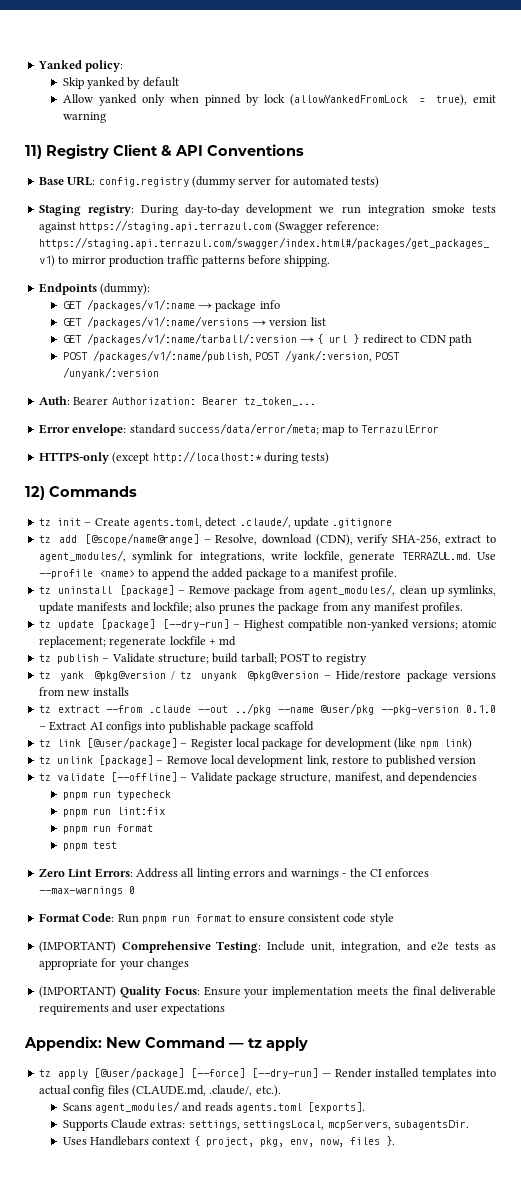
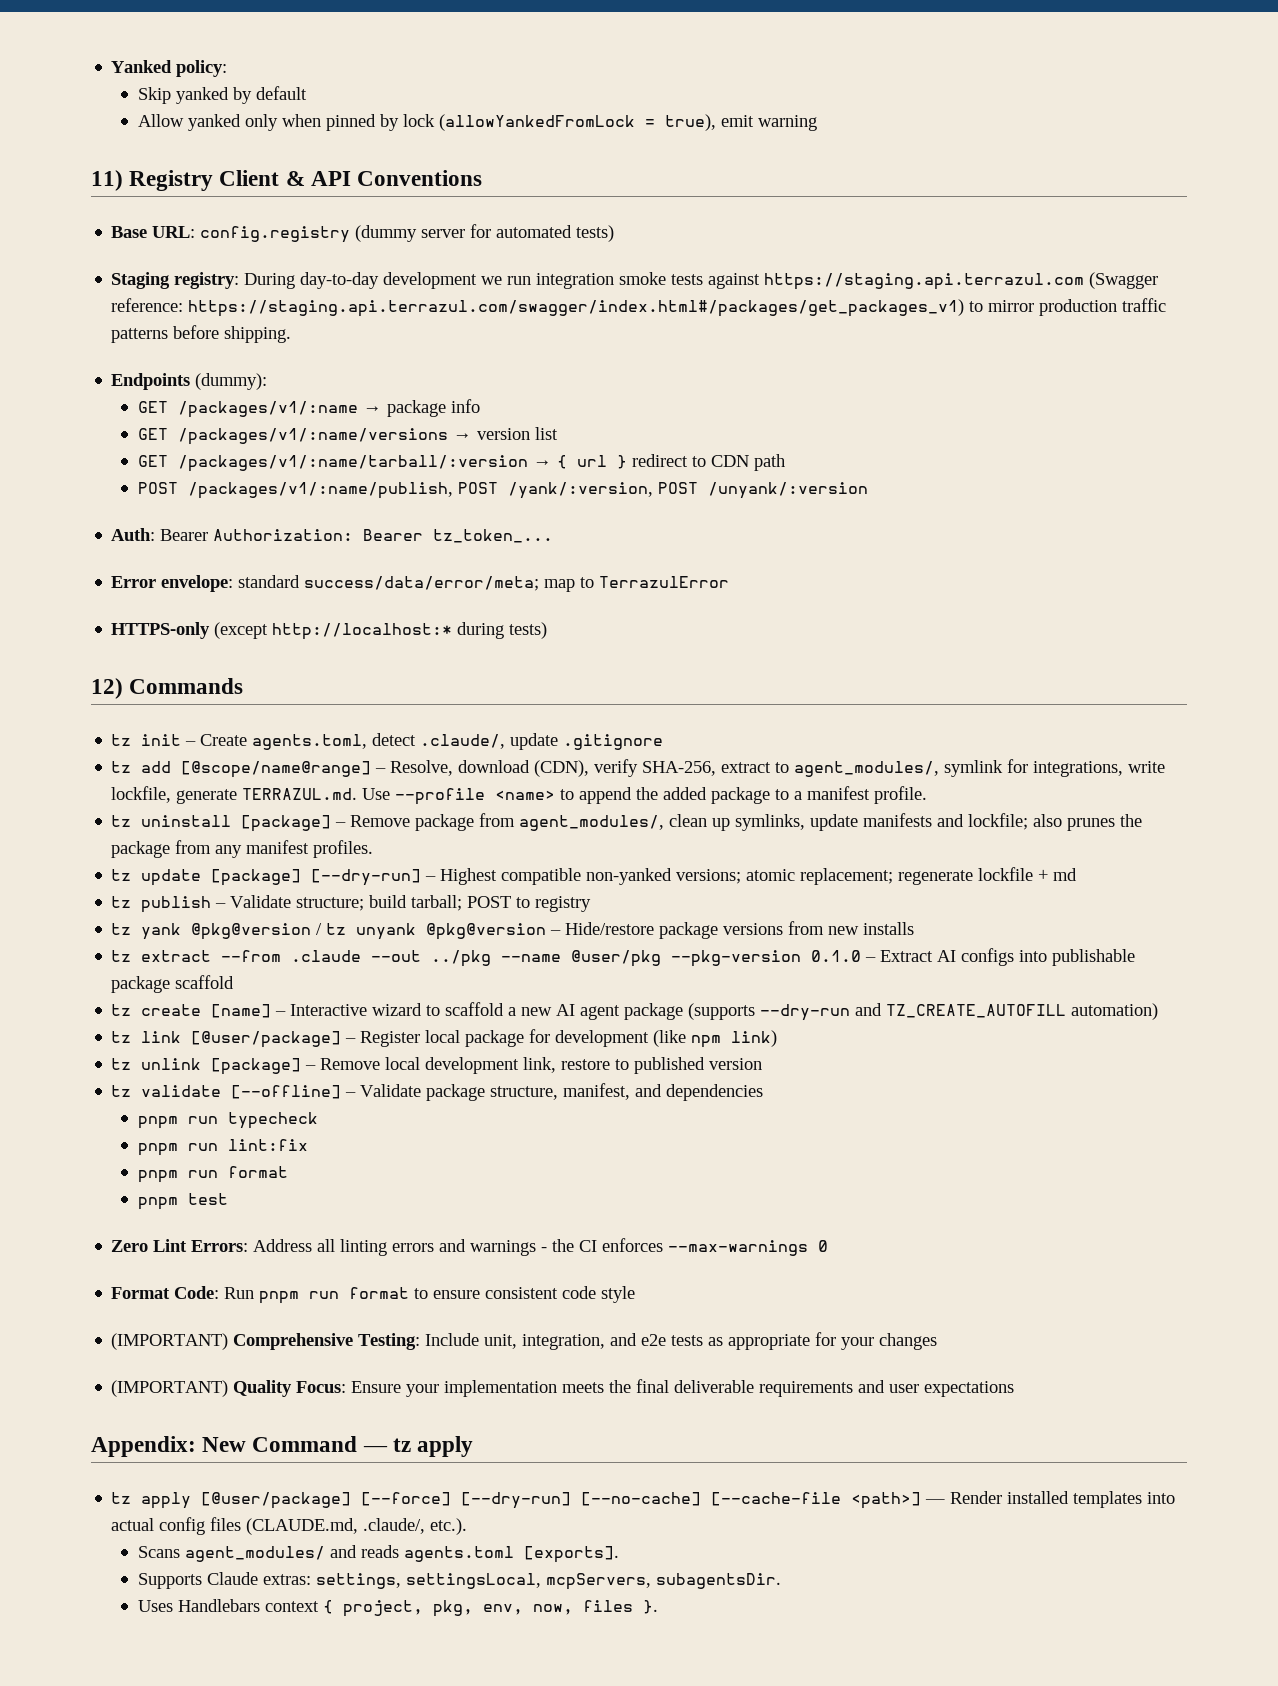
(315, 726) none -> [111,1002,1159,1021] // tz create [name] – Interactive wizard to scaffold a new AI agent package (supports --dry-run and TZ_CREATE_AUTOFILL automation)
(318, 1073) none -> [581,1492,922,1509] [--no-cache] [--cache-file <path>]

